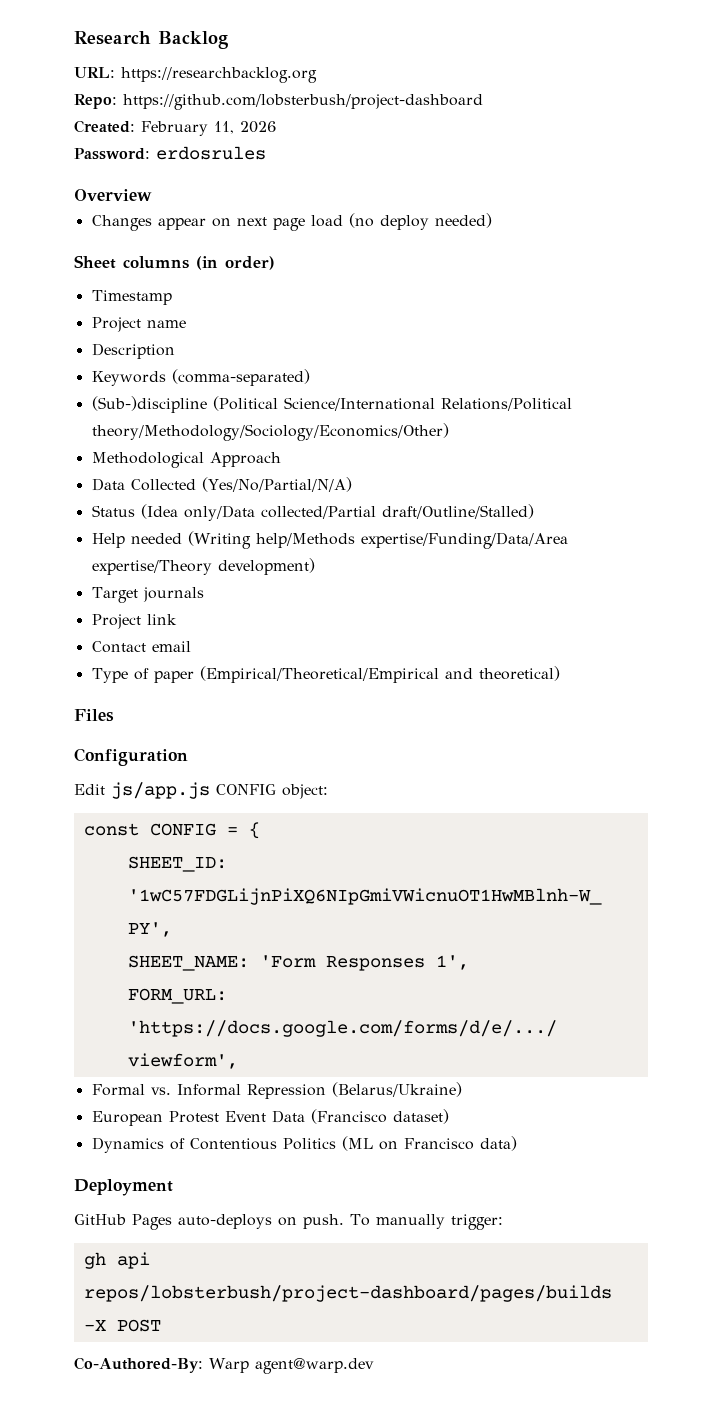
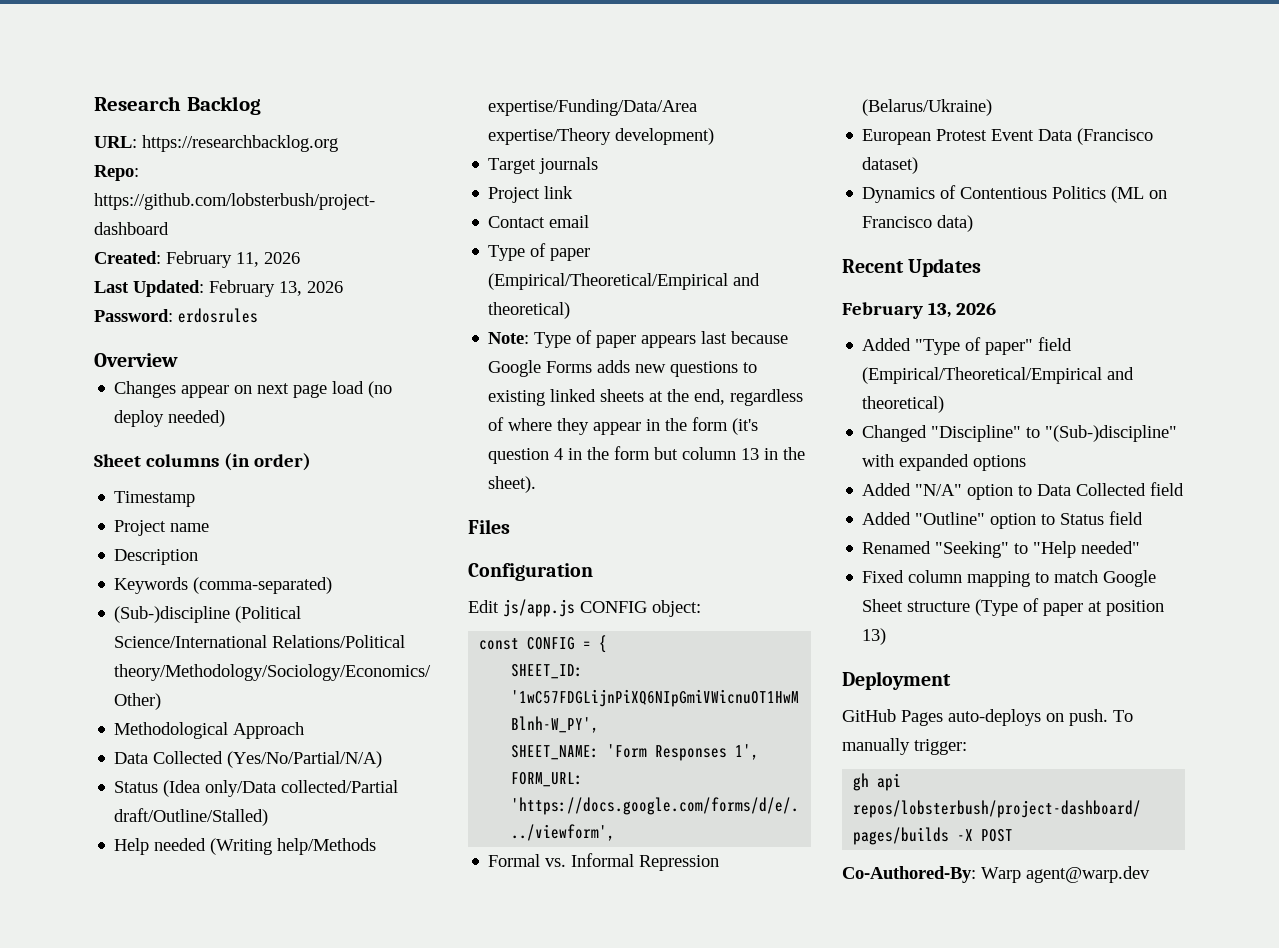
(276, 127) none -> [94,280,343,297] // Last Updated: February 13, 2026
(560, 673) none -> [488,330,789,348] [488,360,758,377] [488,389,804,406] [488,417,759,435] [488,446,806,464] [488,476,537,493] // Note: Type of paper appears last because Google Forms adds new questions to existing linked sheets at the end, regardless of where they appear in the form (it's question 4 in the form but column 13 in the sheet).
(517, 1143) none -> [842,258,982,277] [842,302,996,319] [862,337,1073,355] [862,367,1135,384] [862,396,945,413] [862,425,1178,442] [862,454,1027,471] [862,482,1185,500] [862,511,1144,529] [862,541,1141,558] [862,570,1157,587] [862,598,1165,616] [862,628,887,645] // Recent Updates // February 13, 2026 // Added "Type of paper" field (Empirical/Theoretical/Empirical and theoretical) // Changed "Discipline" to "(Sub-)discipline" with expanded options // Added "N/A" option to Data Collected field // Added "Outline" option to Status field // Renamed "Seeking" to "Help needed" // Fixed column mapping to match Google Sheet structure (Type of paper at position 13)

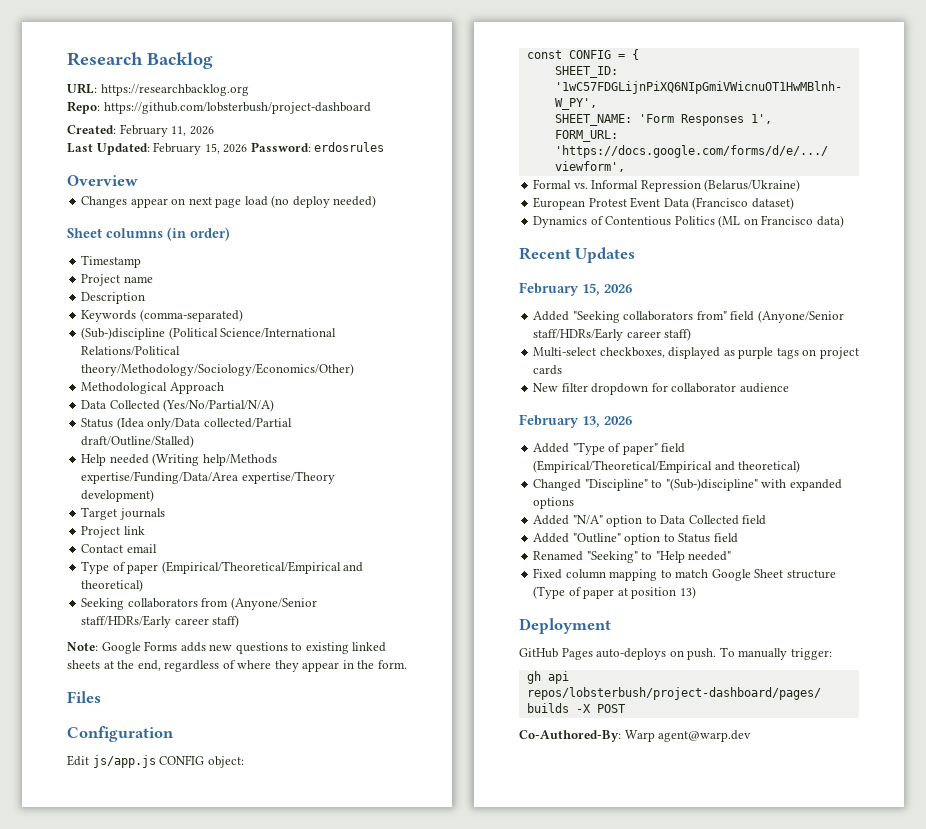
[279,281,343,296] 13, 2026 // -> [204,143,248,154] 15, 2026
[488,330,789,348] Note: Type of paper appears last because -> [81,597,317,610] [81,615,240,628] [67,642,98,651] Seeking collaborators from (Anyone/Senior staff/HDRs/Early career staff) // Note:
[692,417,759,435] [488,446,806,464] [488,476,537,493] form (it's question 4 in the form but column 13 in the sheet). -> [377,660,407,669] form.
(982, 267) none -> [519,282,632,296] [533,310,844,323] [533,328,692,341] [533,347,859,359] [533,365,563,375] [533,383,789,395] // February 15, 2026 // Added "Seeking collaborators from" field (Anyone/Senior staff/HDRs/Early career staff) // Multi-select checkboxes, displayed as purple tags on project cards // New filter dropdown for collaborator audience

